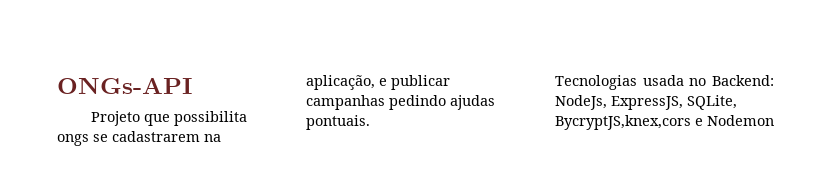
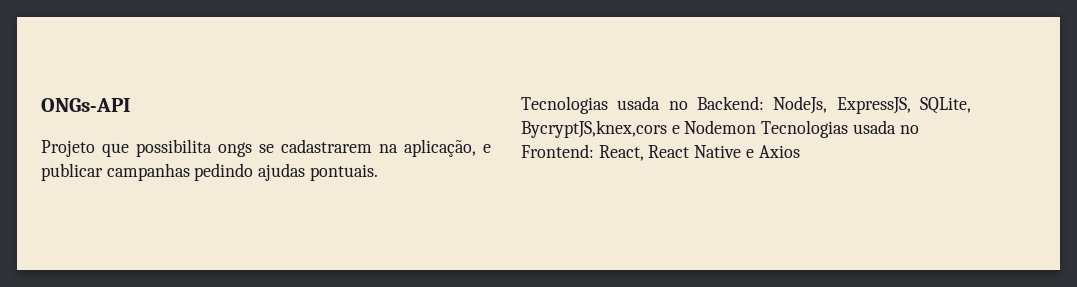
(774, 120) none -> [761,120,919,138] [521,144,800,161] Tecnologias usada no Frontend: React, React Native e Axios

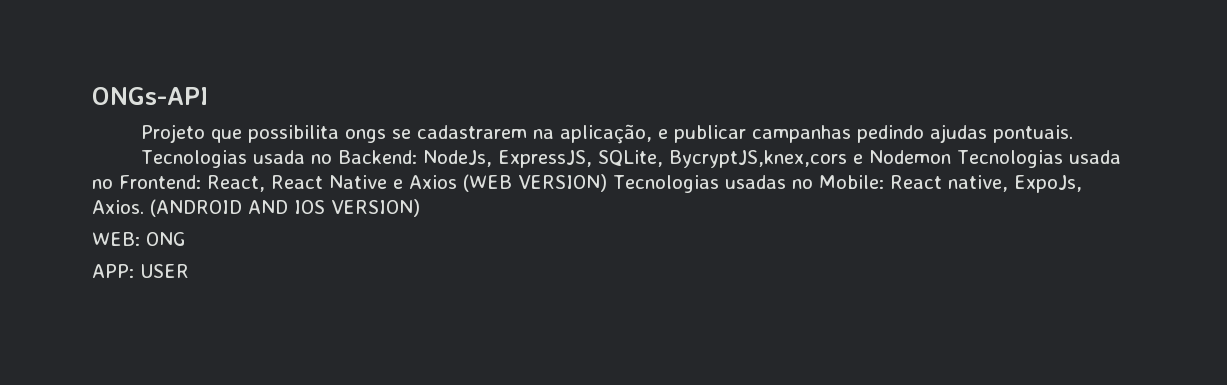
(800, 151) none -> [463,174,1082,193] [92,199,420,217] [92,232,186,246] [92,264,189,278] (WEB VERSION) Tecnologias usadas no Mobile: React native, ExpoJs, Axios. (ANDROID AND IOS VERSION) // WEB: ONG // APP: USER

